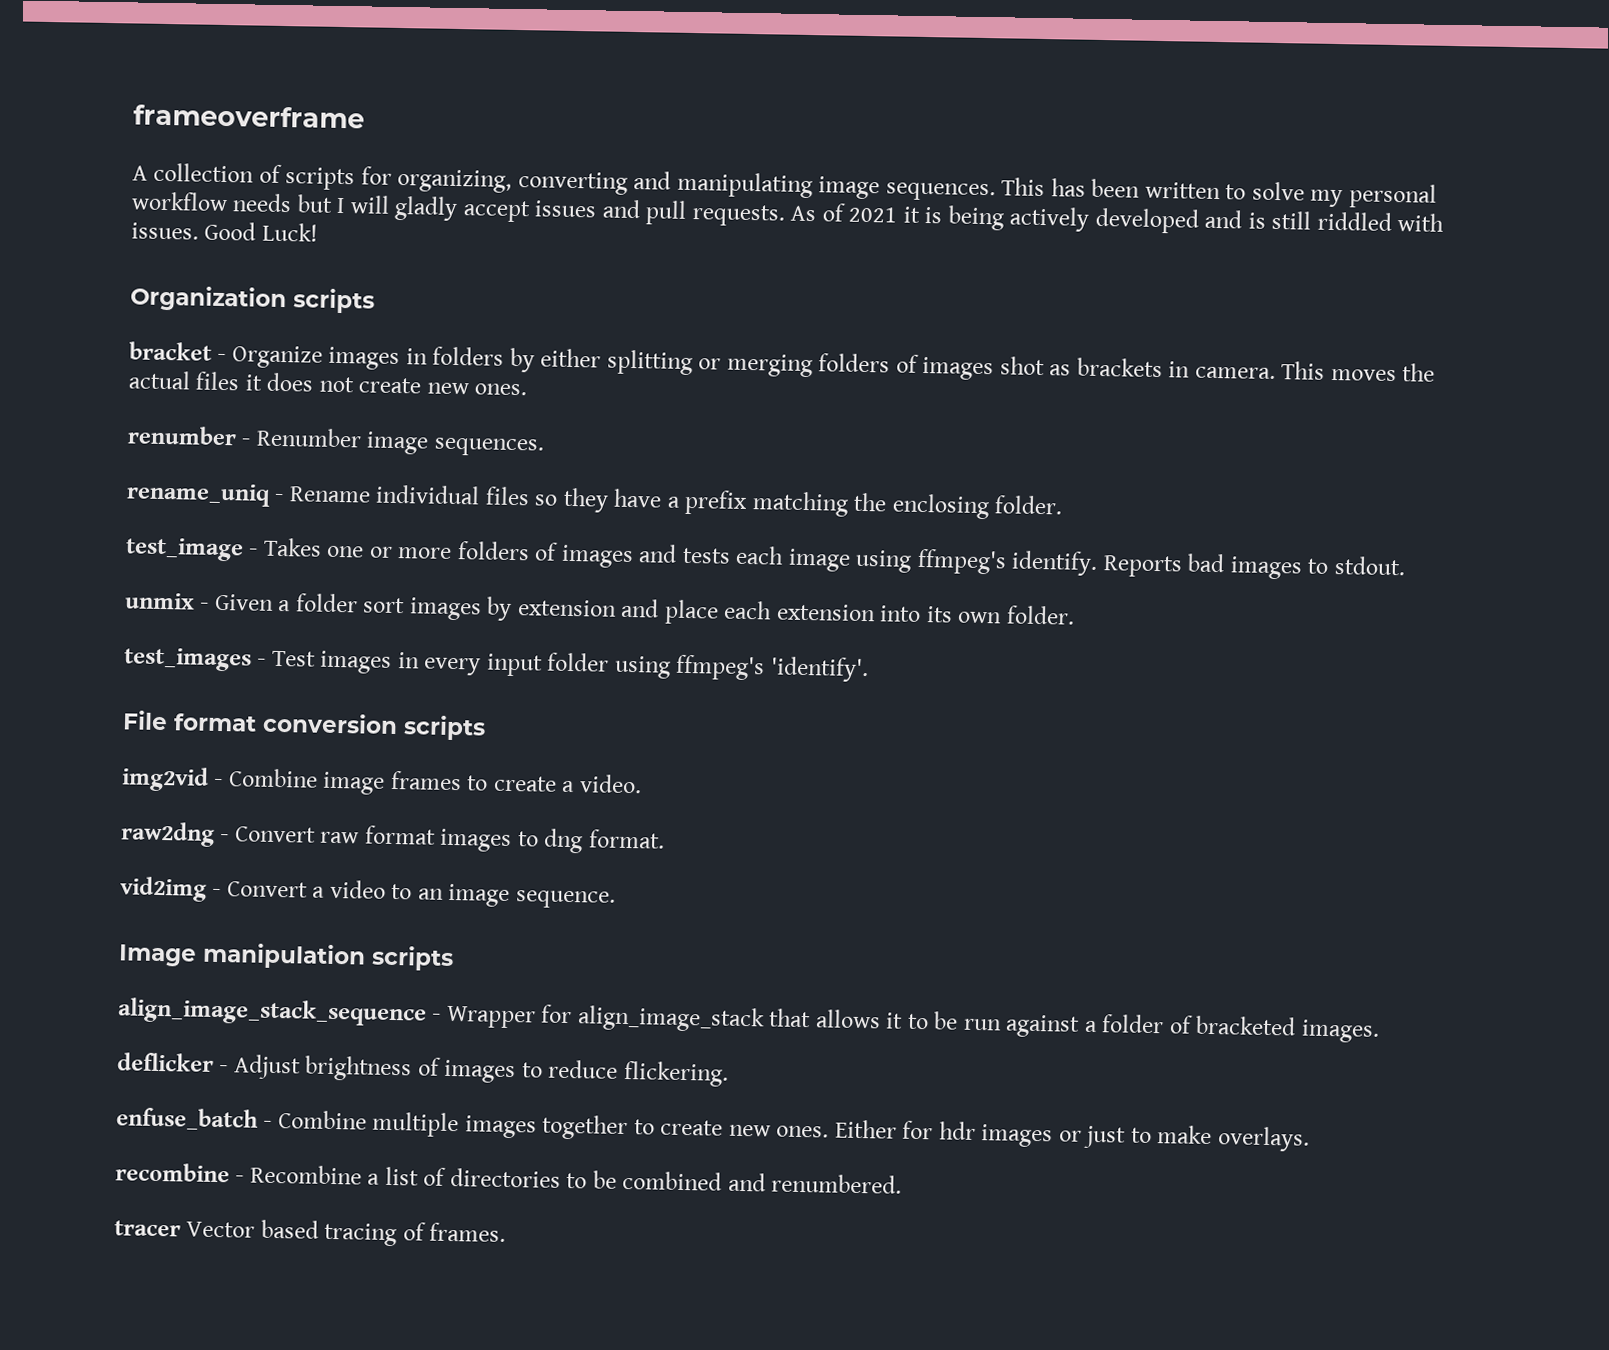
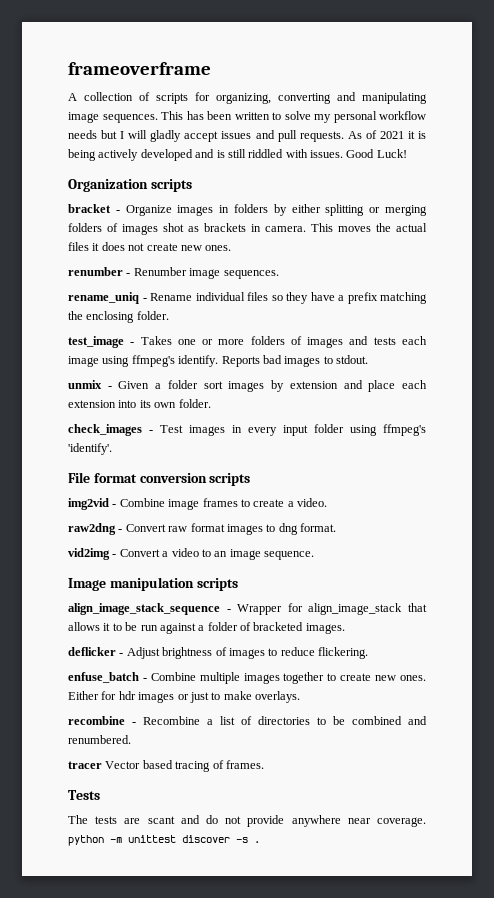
[123,647,252,672] test_images -> [68,424,142,436] check_images
(507, 1232) none -> [68,790,100,800] [68,815,426,827] [68,835,260,846] // Tests // The tests are scant and do not provide anywhere near coverage. python -m unittest discover -s .

